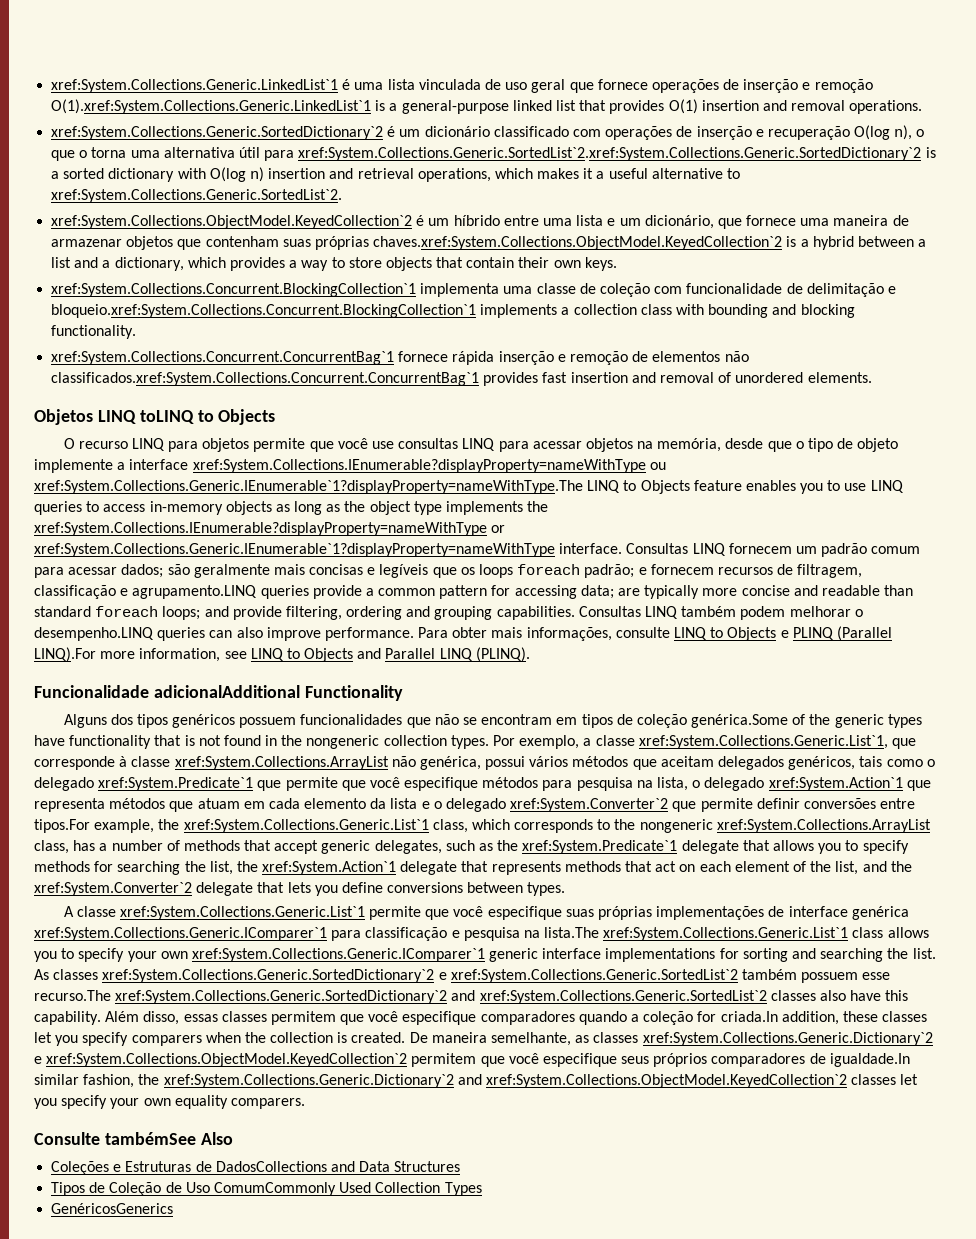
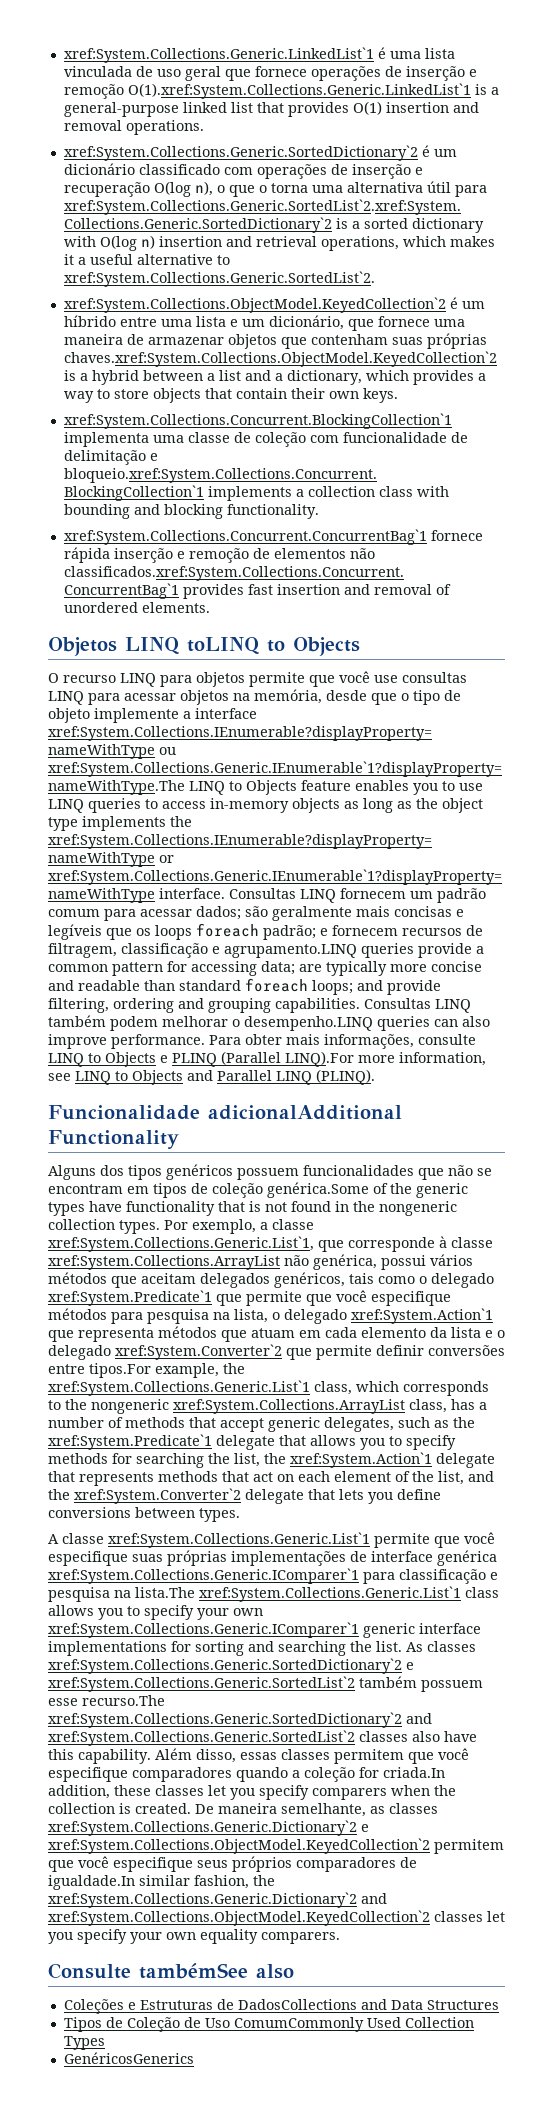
[200,1132,233,1145] Also -> [256,1964,294,1979] also

